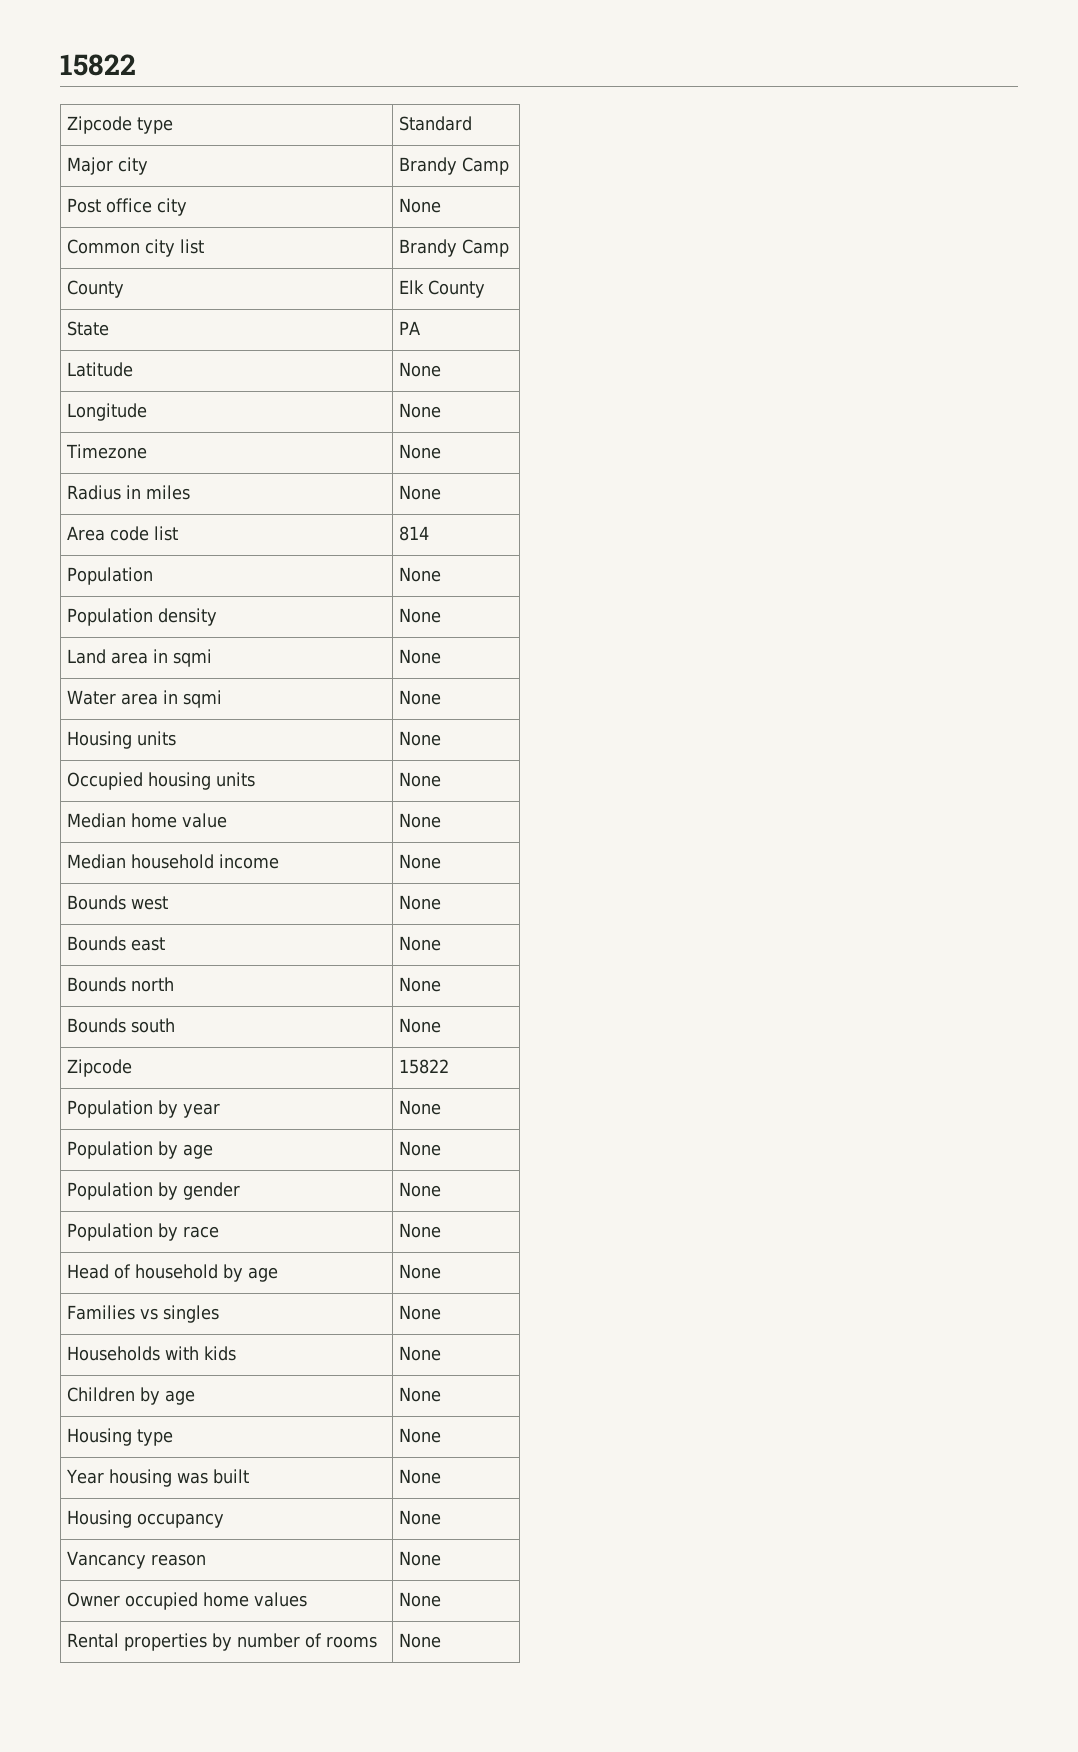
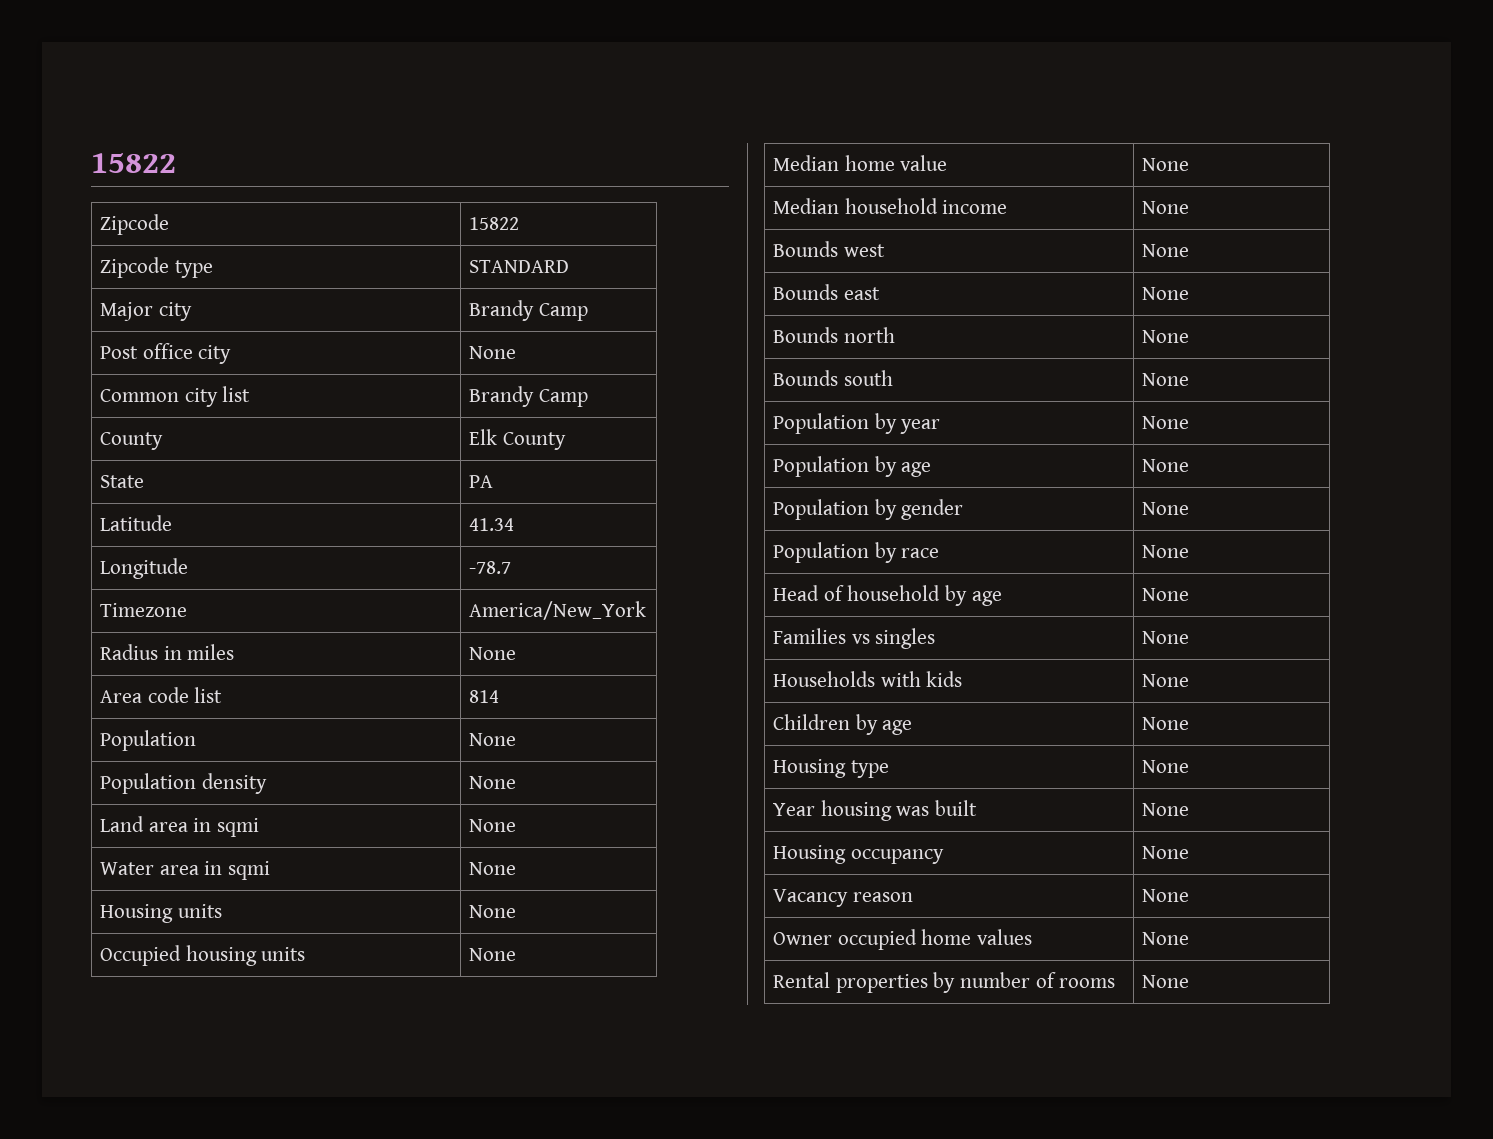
[60,54,136,76] 15822 -> [91,153,176,173] [99,214,169,235] [468,217,519,230] 15822 // Zipcode | 15822
[399,116,473,131] Standard -> [468,260,569,273] STANDARD
[399,362,442,377] | None -> [468,518,514,531] | 41.34
[399,403,442,418] | None -> [468,561,511,574] | -78.7
[399,444,442,459] | None -> [468,601,646,620] | America/New_York
[67,1059,133,1077] [399,1059,450,1074] // Zipcode | 15822 -> (1189, 379) none
[67,1551,147,1569] Vancancy -> [772,889,848,907] Vacancy

